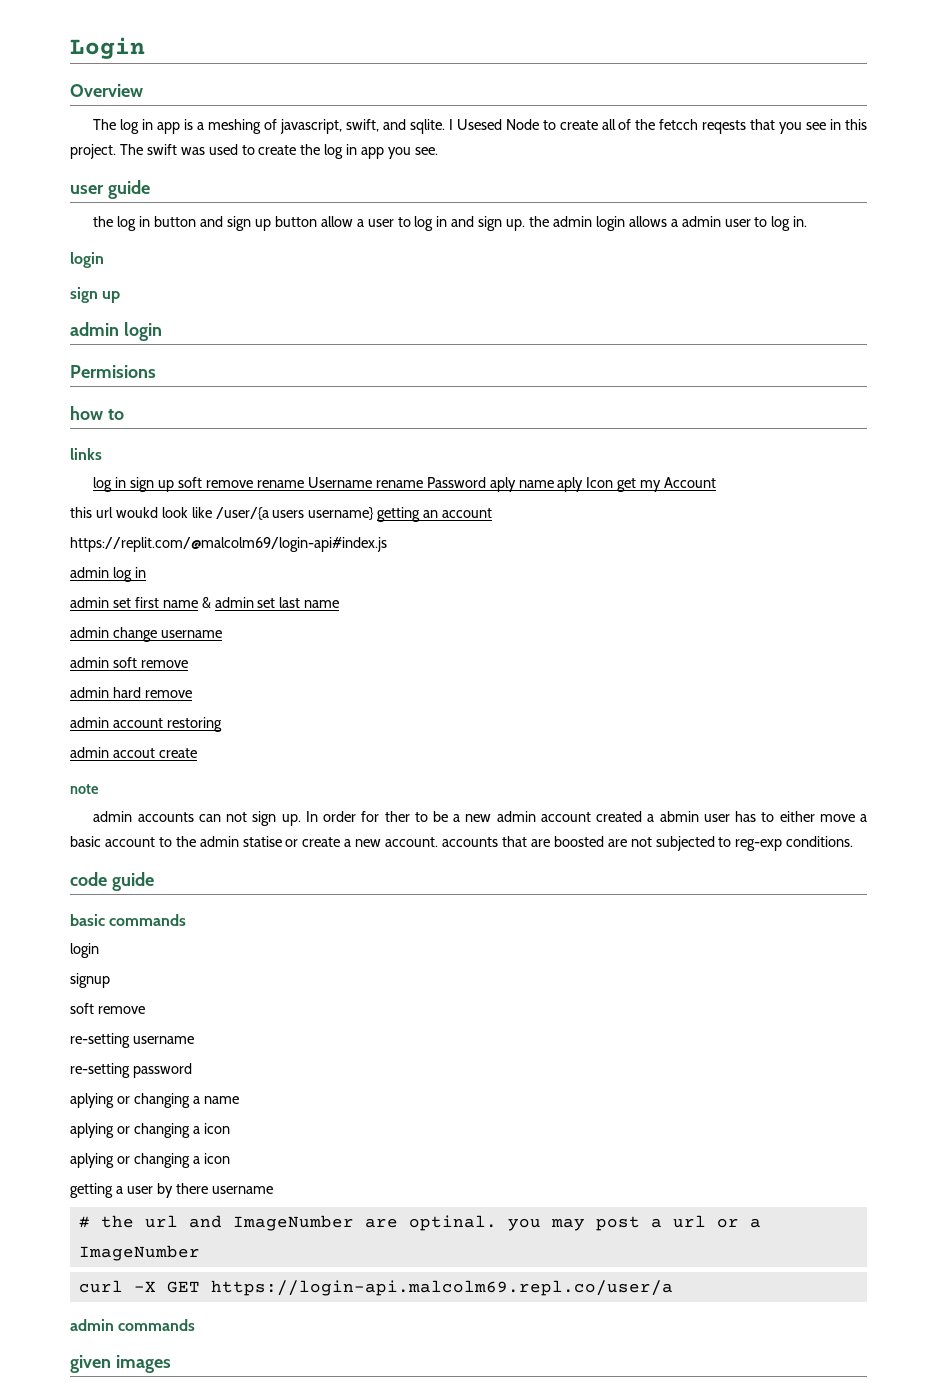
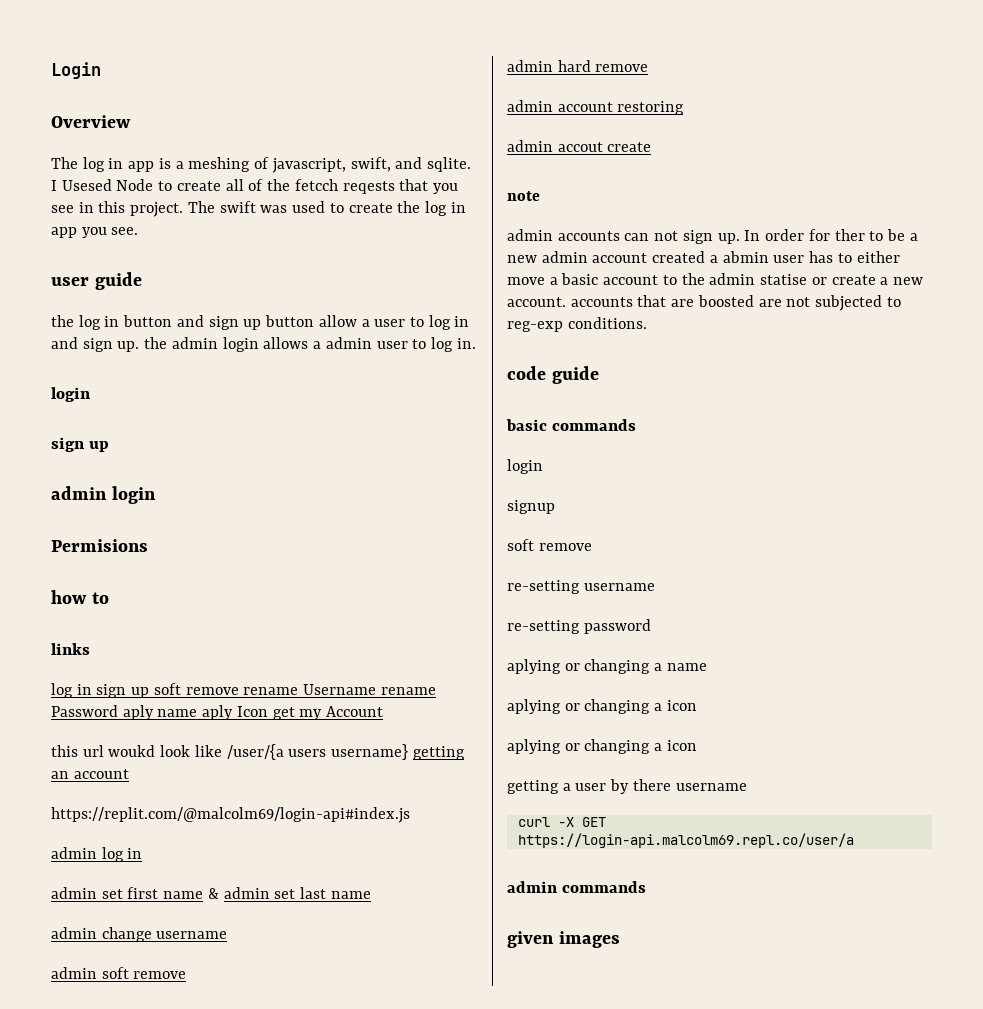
[78,1215,761,1231] [78,1245,200,1261] // # the url and ImageNumber are optinal. you may post a url or a ImageNumber -> (747, 787) none

